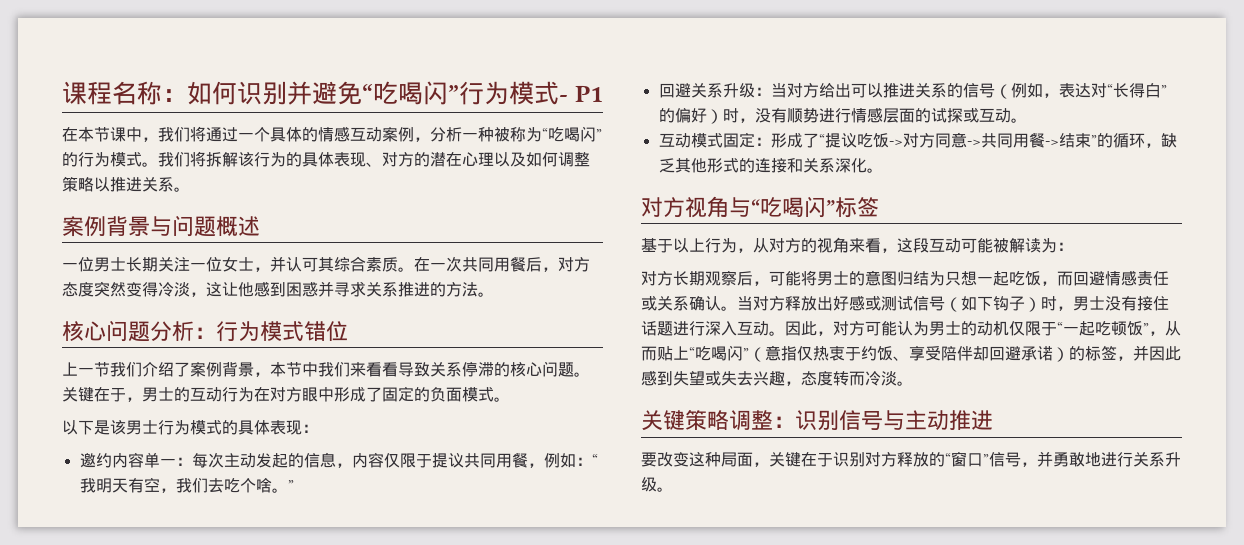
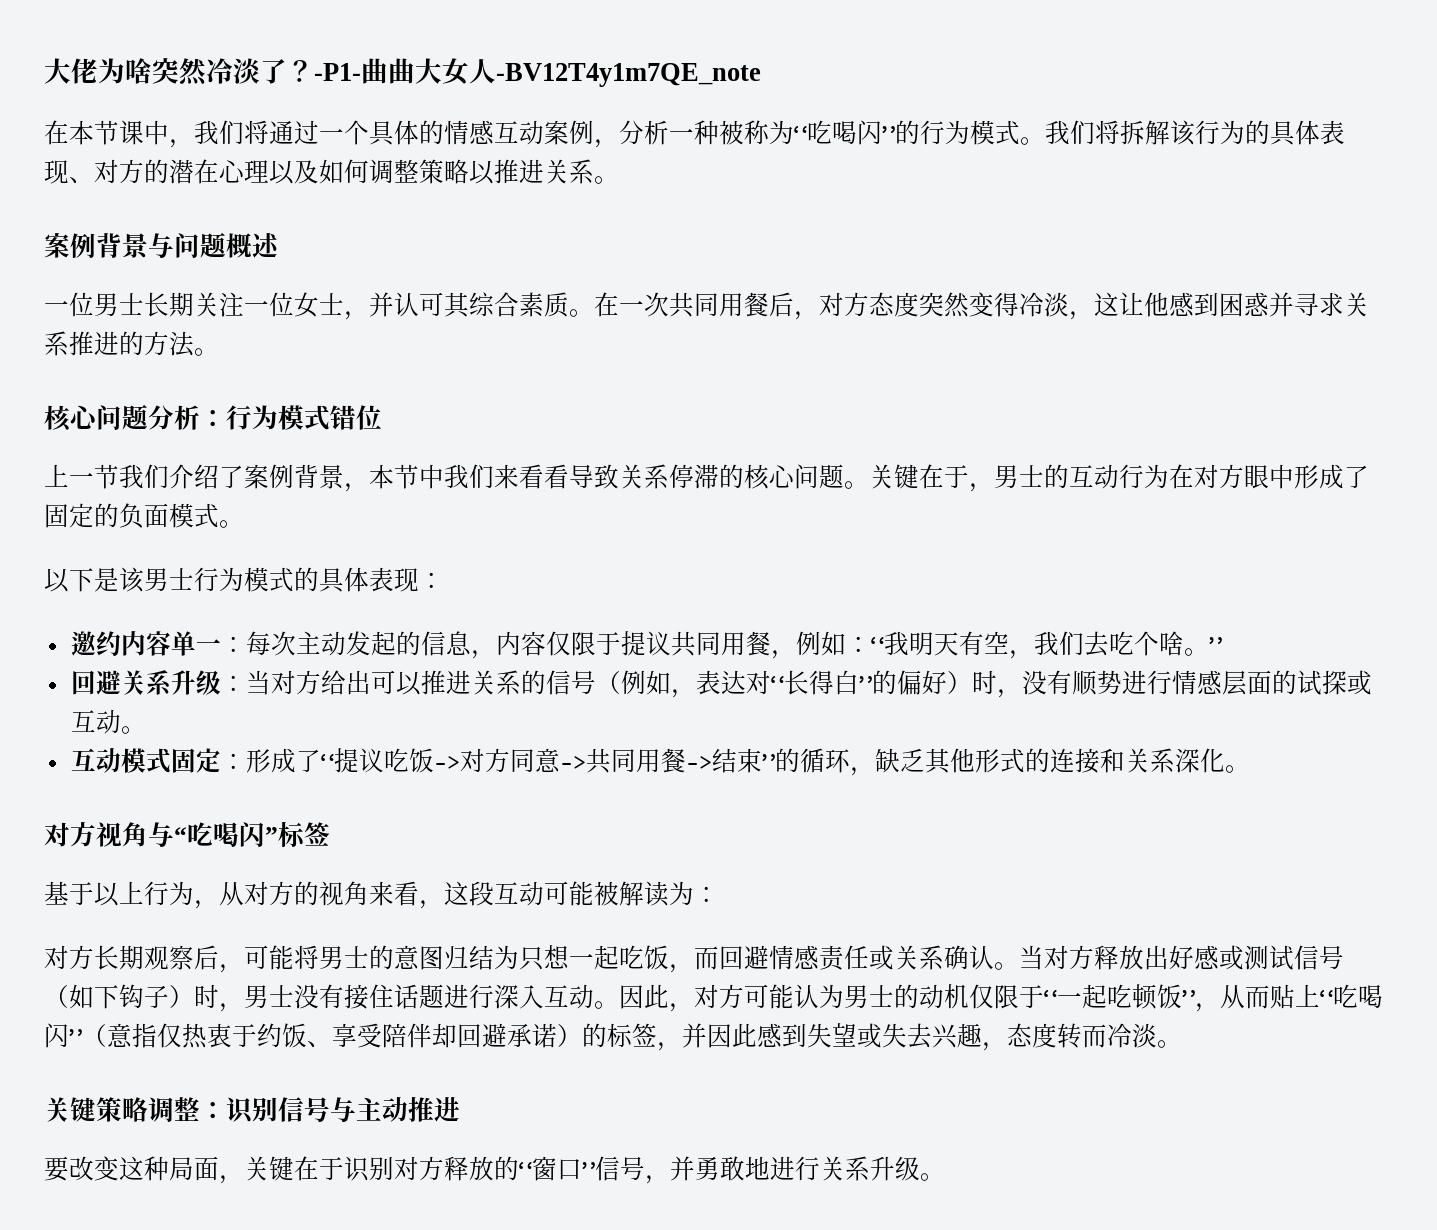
[62,81,603,105] 课程名称：如何识别并避免“吃喝闪”行为模式- P1 -> [44,58,761,87] 大佬为啥突然冷淡了？-P1-曲曲大女人-BV12T4y1m7QE_note

